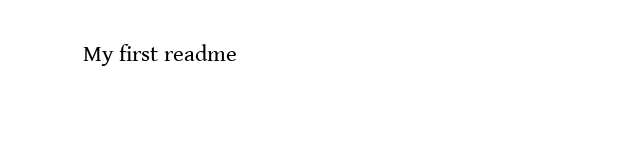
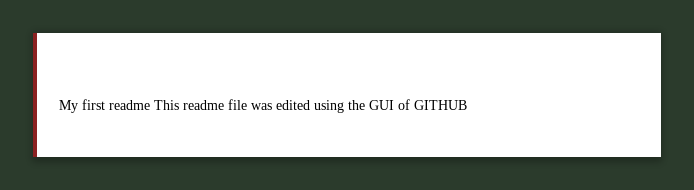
(238, 52) none -> [154,99,467,113] This readme file was edited using the GUI of GITHUB

